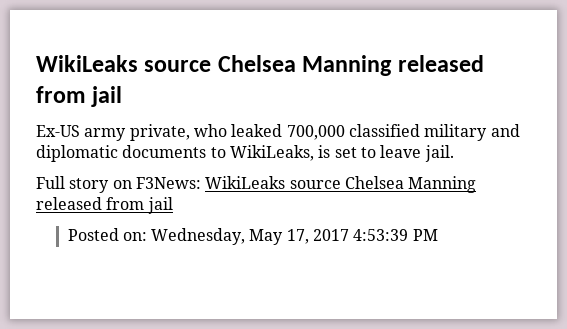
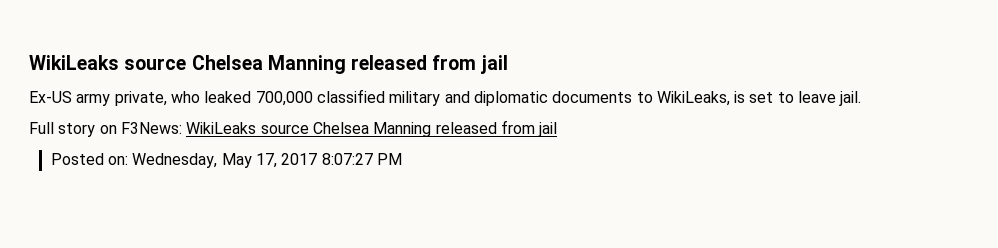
[353,229,409,241] 4:53:39 -> [321,153,373,165] 8:07:27

